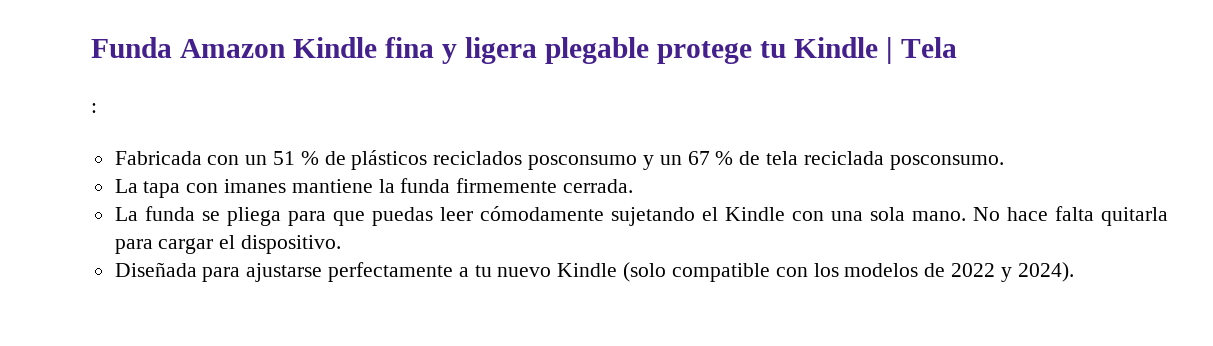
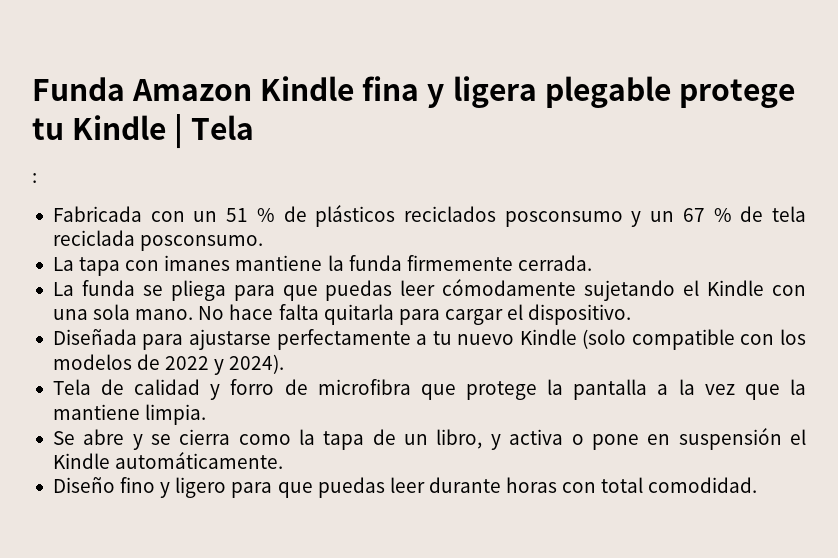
(1074, 272) none -> [52,379,806,400] [52,404,207,425] [52,428,807,450] [52,452,284,469] [52,477,758,498] // Tela de calidad y forro de microfibra que protege la pantalla a la vez que la mantiene limpia. // Se abre y se cierra como la tapa de un libro, y activa o pone en suspensión el Kindle automáticamente. // Diseño fino y ligero para que puedas leer durante horas con total comodidad.

